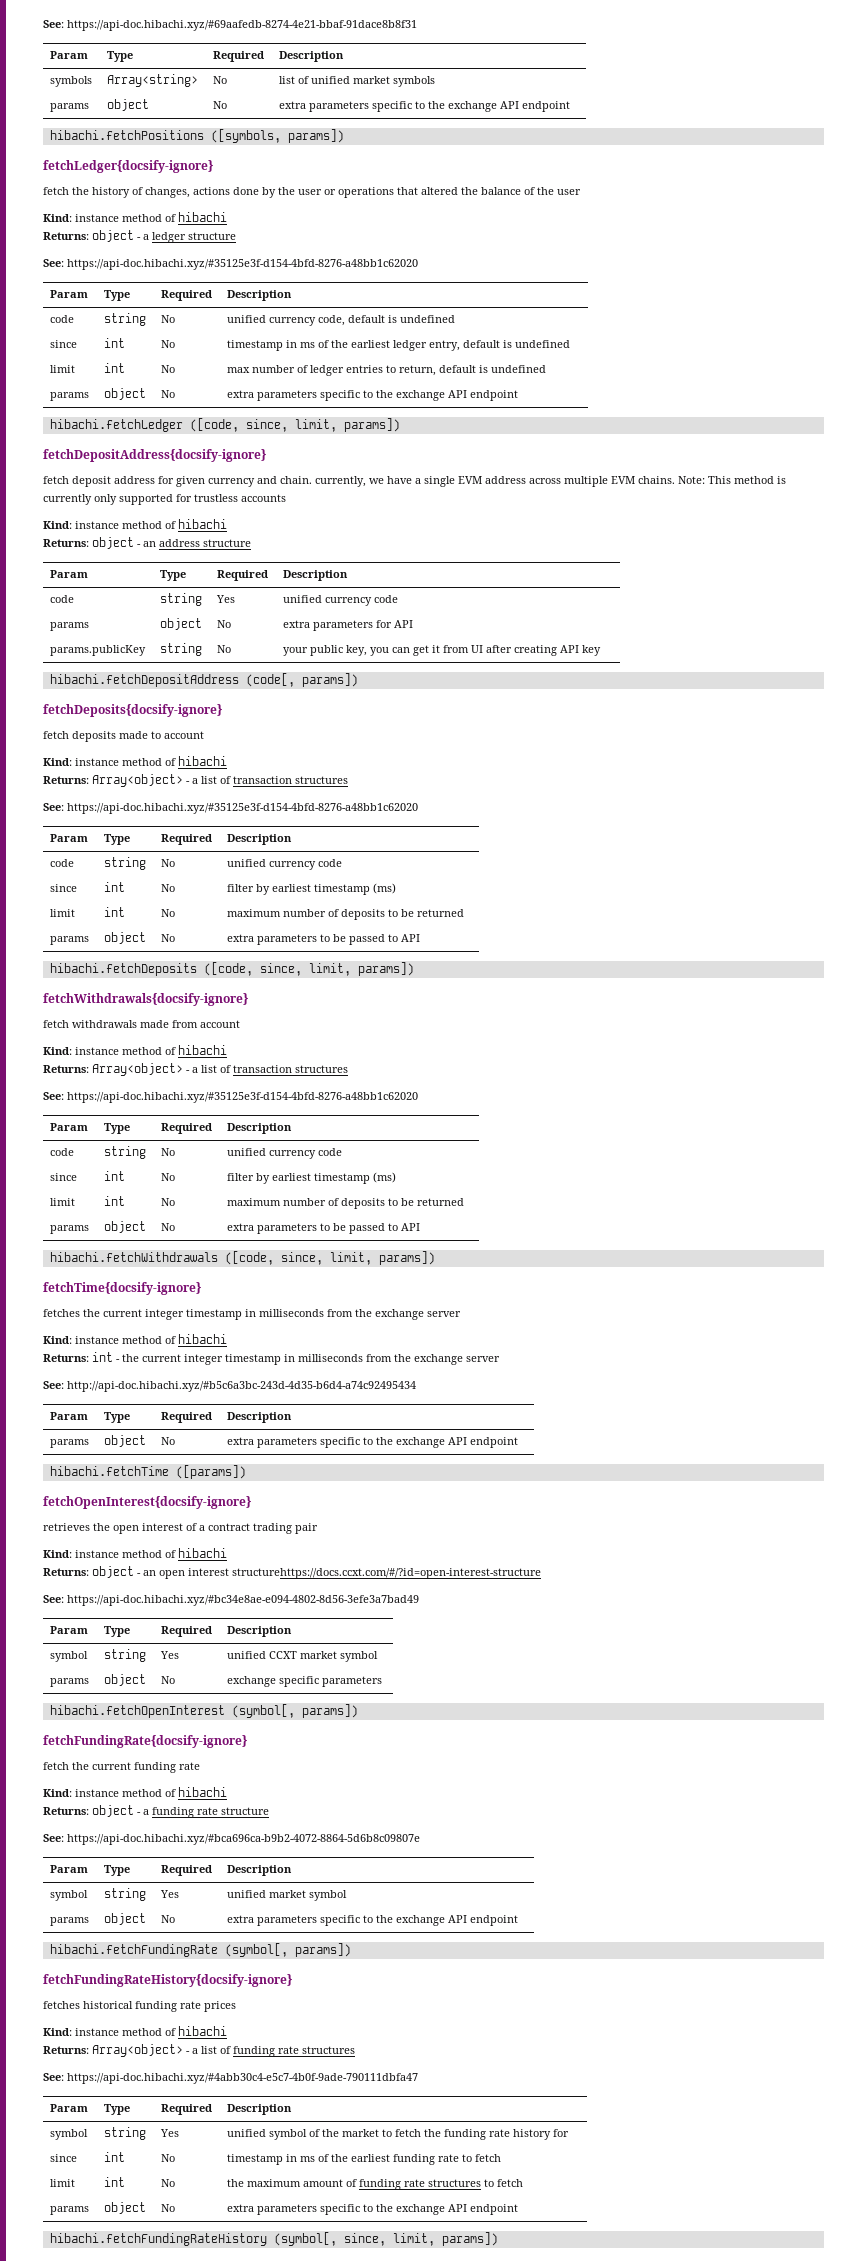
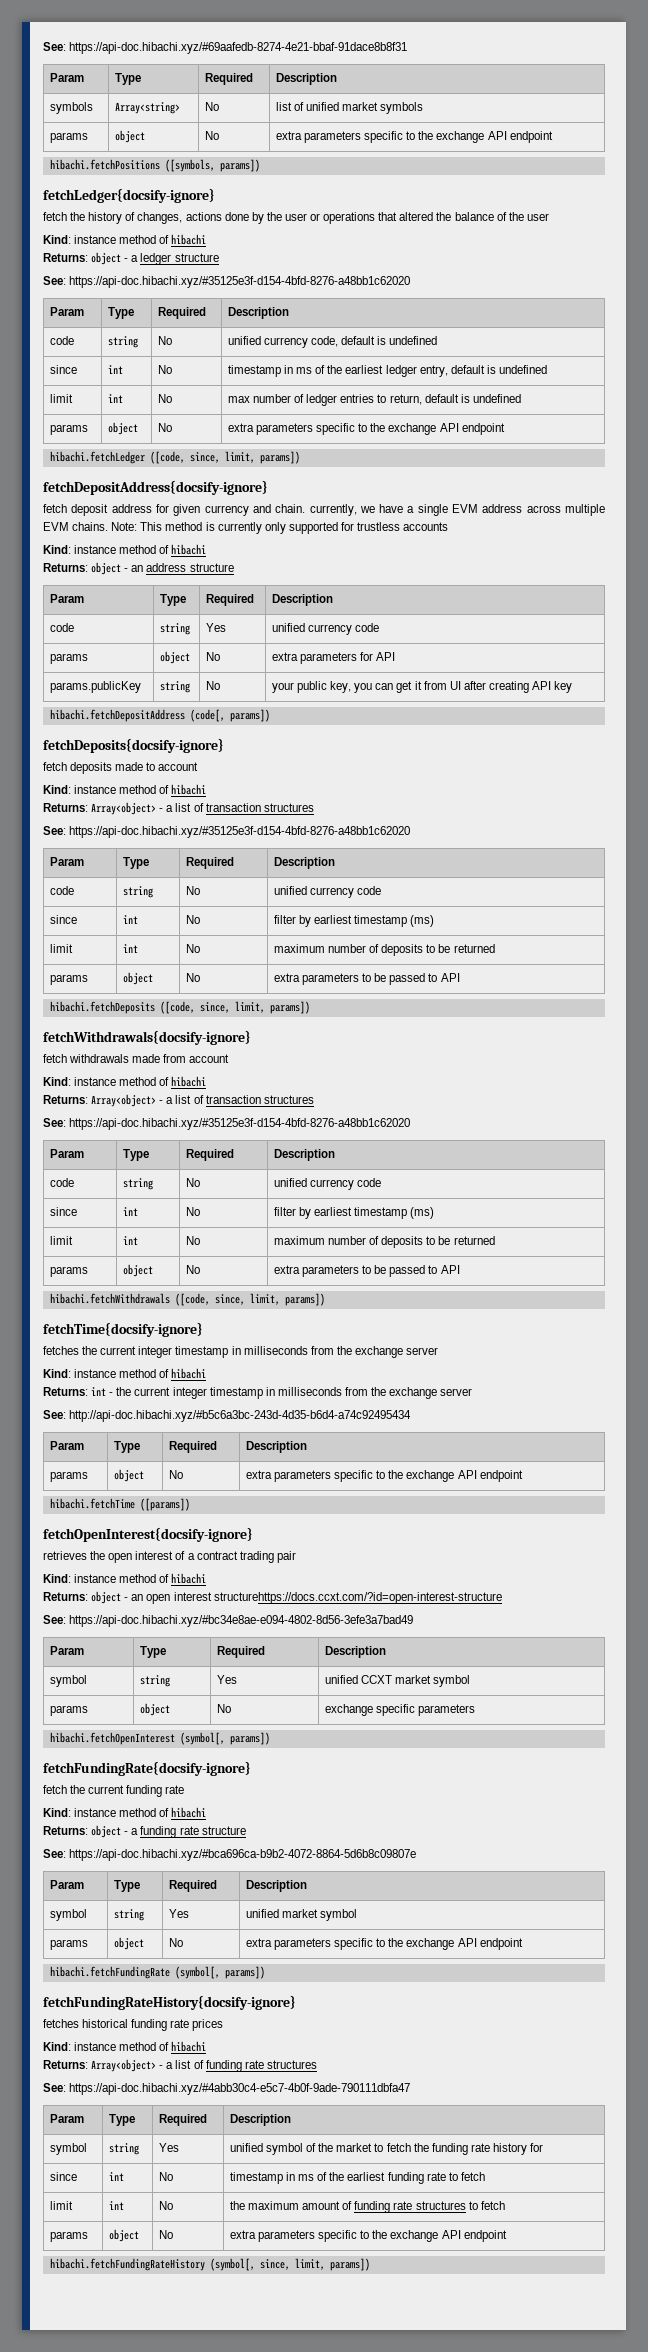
[232,1568,541,1579] structurehttps://docs.ccxt.com/#/?id=open-interest-structure -> [213,1592,502,1604] structurehttps://docs.ccxt.com/?id=open-interest-structure

